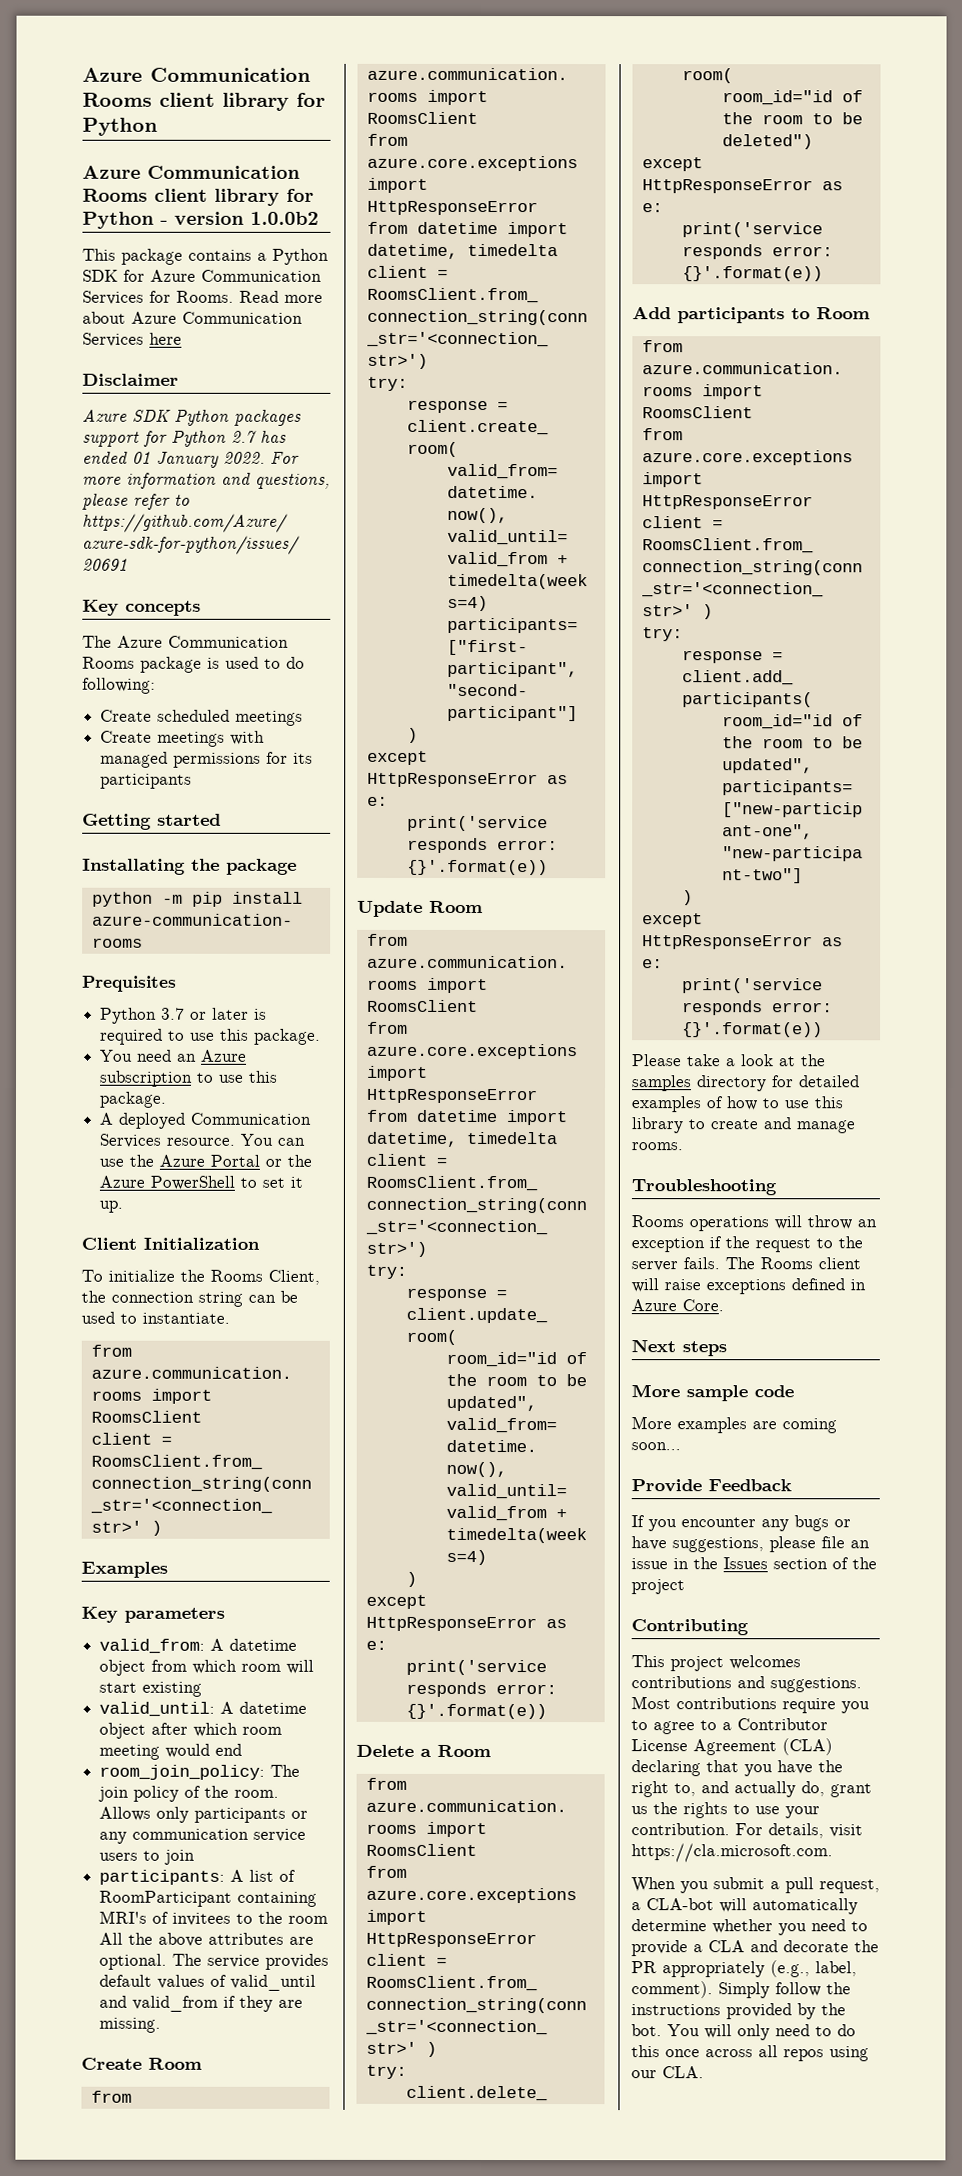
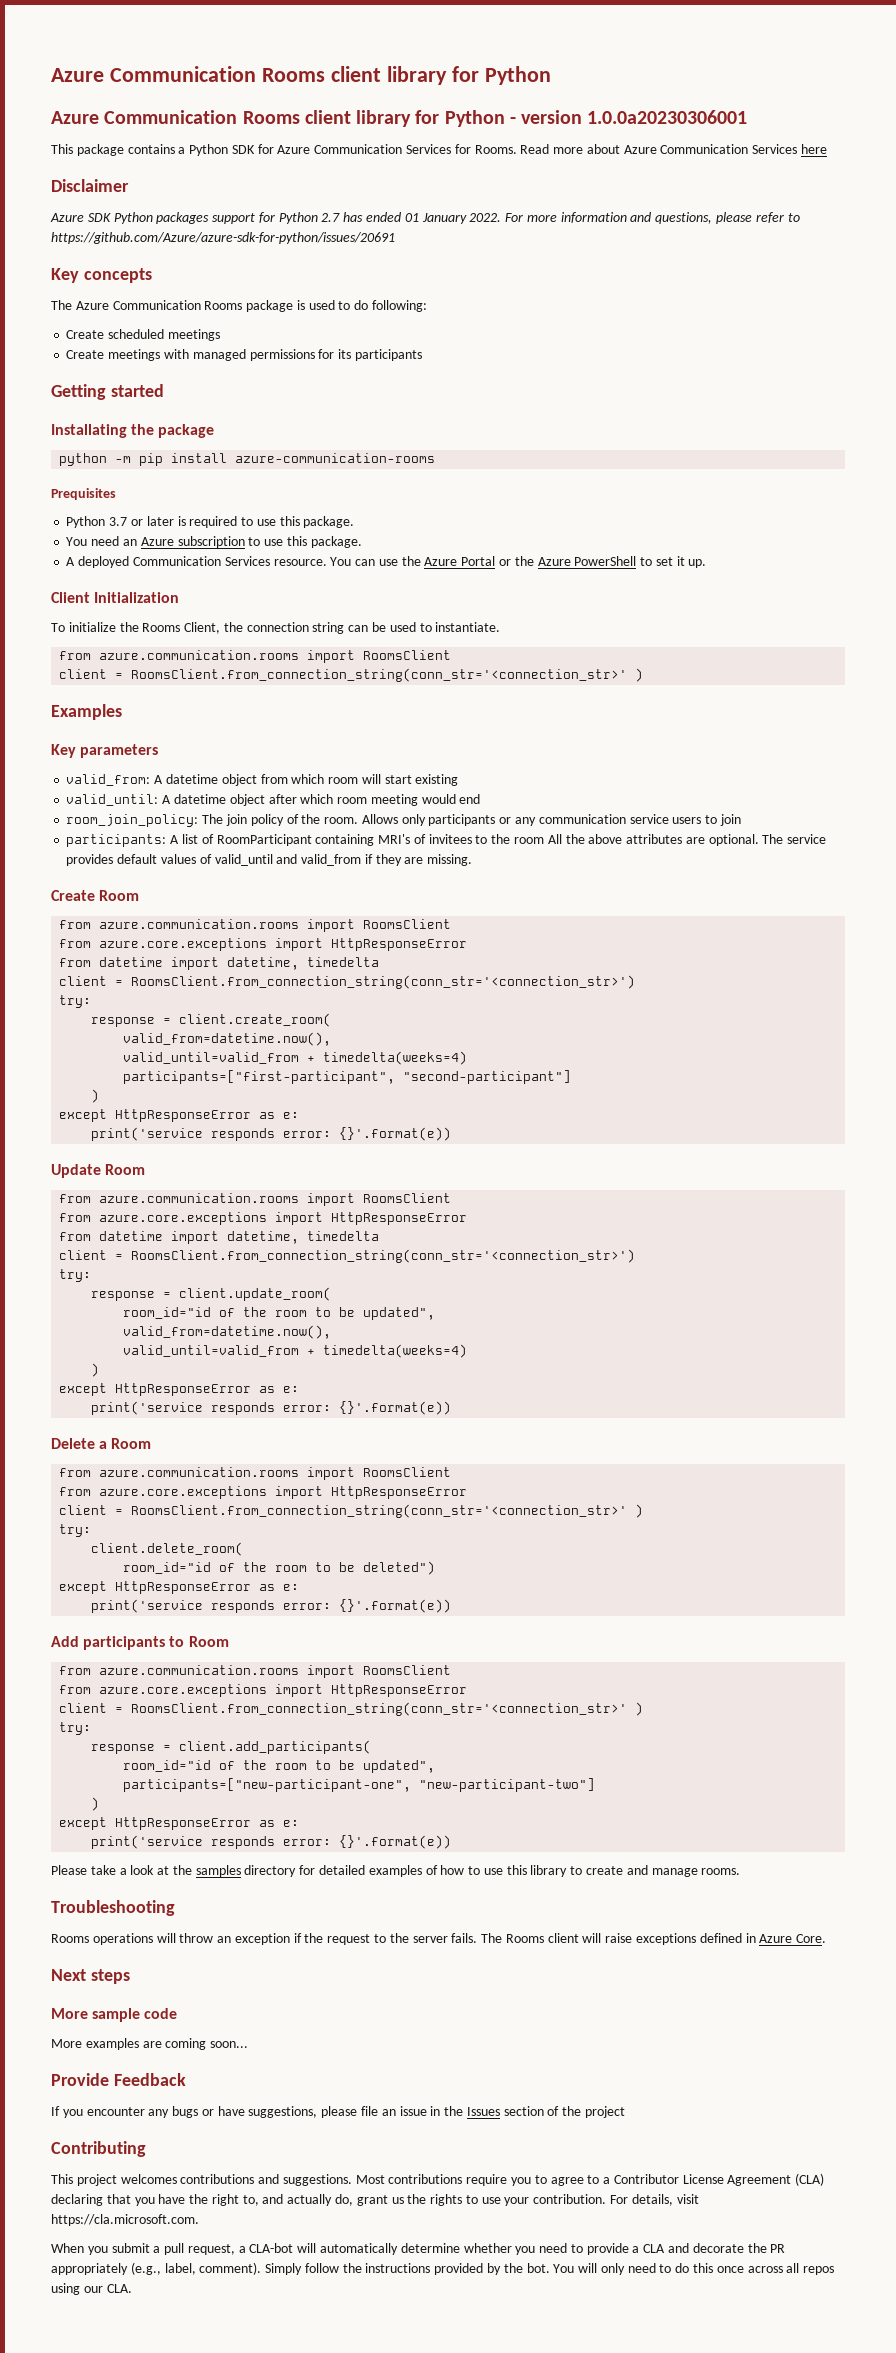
[250,211,319,225] 1.0.0b2 -> [587,110,748,124] 1.0.0a20230306001

